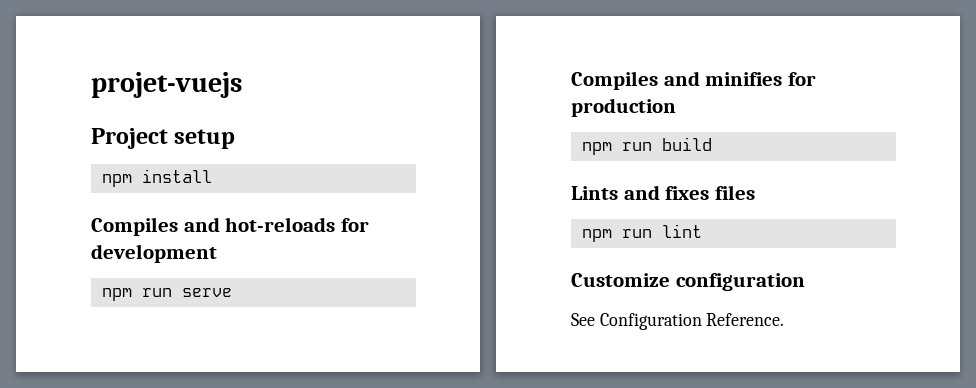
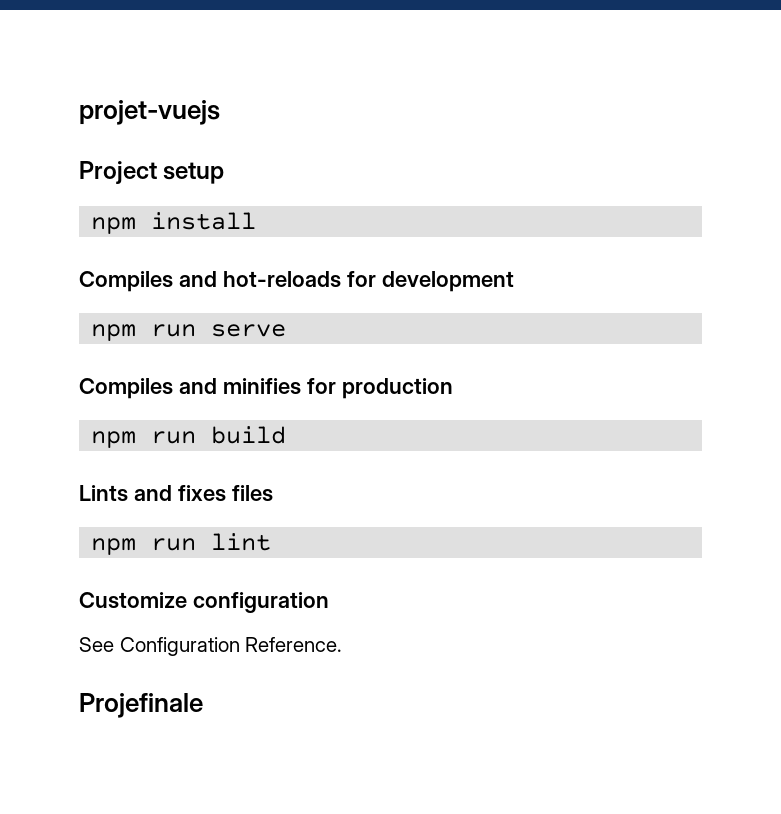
(785, 319) none -> [79,693,203,718] // Projefinale

